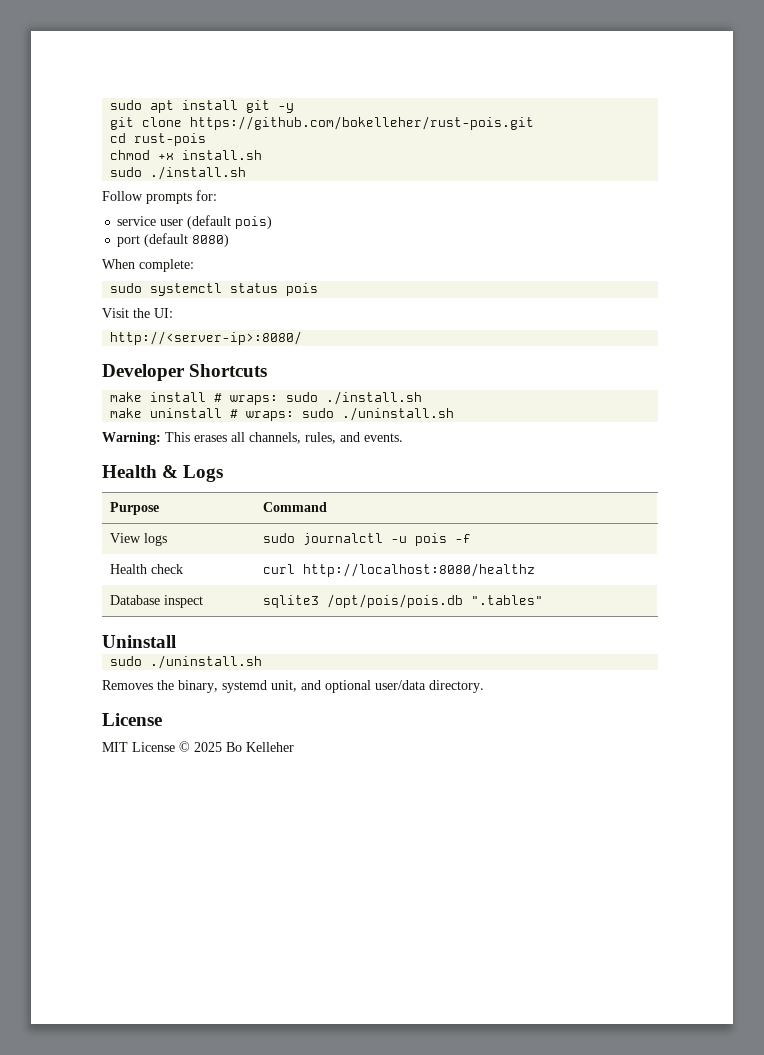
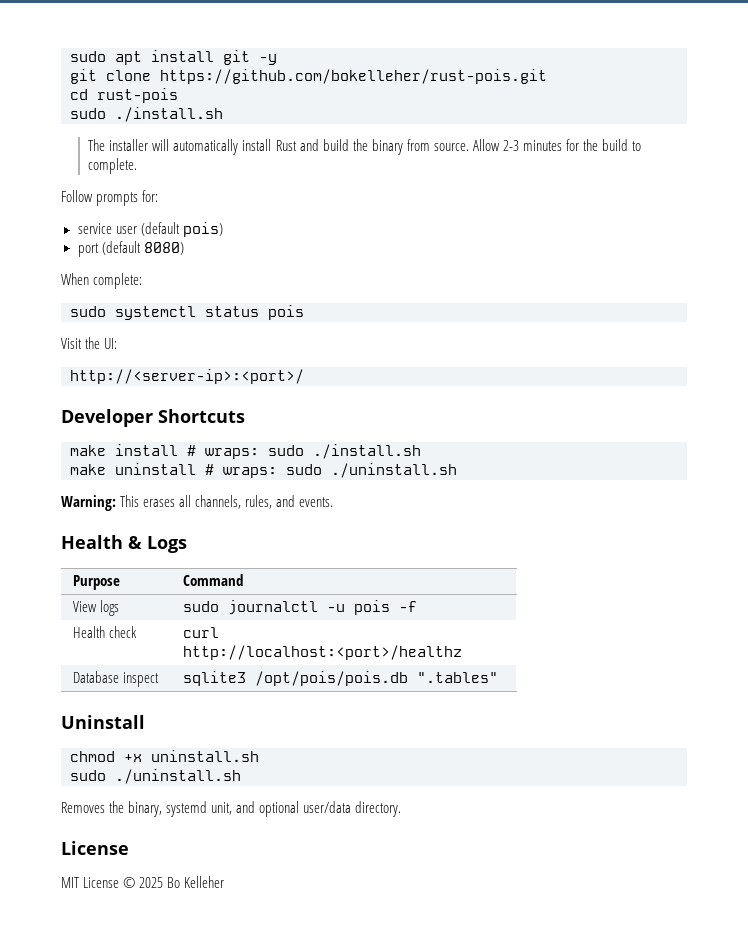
[110,150,263,160] [110,166,247,180] // chmod +x install.sh // sudo ./install.sh -> [70,107,223,122] [88,139,642,155] [88,158,138,174] // sudo ./install.sh // The installer will automatically install Rust and build the binary from source. Allow 2-3 minutes for the build to complete.
[110,331,303,345] http://<server-ip>:8080/ -> [70,369,304,384] http://<server-ip>:<port>/
[303,563,536,577] http://localhost:8080/healthz -> [182,645,462,660] http://localhost:<port>/healthz
(176, 641) none -> [70,750,259,762] // chmod +x uninstall.sh

